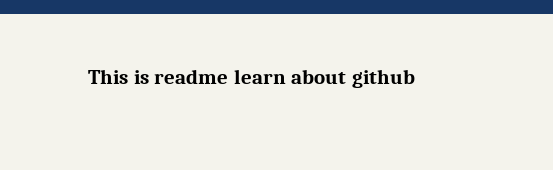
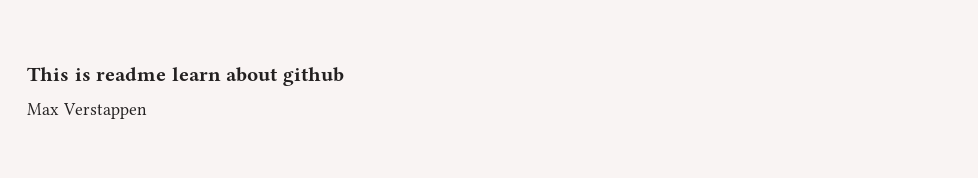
(415, 78) none -> [27,103,147,119] // Max Verstappen

